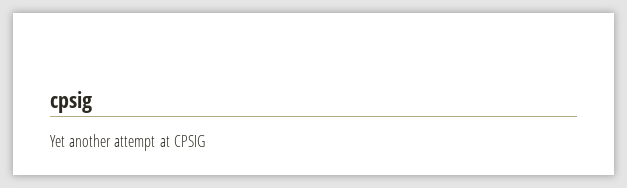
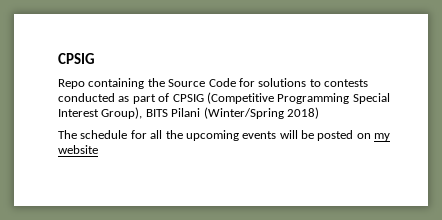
[50,91,92,113] [50,134,205,151] cpsig // Yet another attempt at CPSIG -> [58,53,95,64] [58,78,368,89] [58,92,390,104] [58,107,319,119] [58,130,391,141] [58,145,98,154] CPSIG // Repo containing the Source Code for solutions to contests conducted as part of CPSIG (Competitive Programming Special Interest Group), BITS Pilani (Winter/Spring 2018) // The schedule for all the upcoming events will be posted on my website

